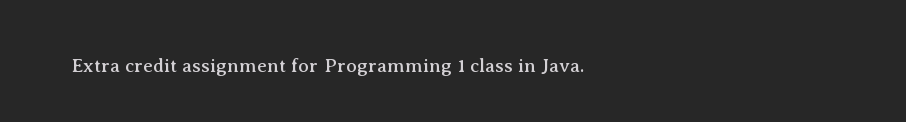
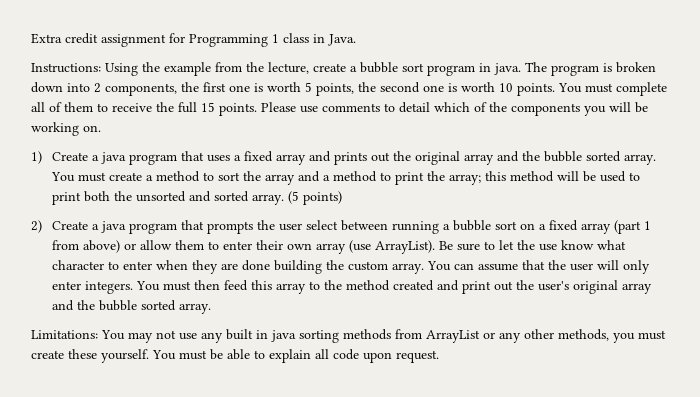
(585, 66) none -> [31,62,656,76] [31,82,667,96] [31,102,648,116] [31,122,101,136] [31,151,656,165] [50,171,640,185] [51,191,342,205] [31,220,651,234] [51,240,626,254] [51,260,650,274] [51,280,652,294] [51,300,211,314] [31,329,666,343] [31,349,439,363] // Instructions: Using the example from the lecture, create a bubble sort program in java. The program is broken down into 2 components, the first one is worth 5 points, the second one is worth 10 points. You must complete all of them to receive the full 15 points. Please use comments to detail which of the components you will be working on. // 1) Create a java program that uses a fixed array and prints out the original array and the bubble sorted array. You must create a method to sort the array and a method to print the array; this method will be used to print both the unsorted and sorted array. (5 points) // 2) Create a java program that prompts the user select between running a bubble sort on a fixed array (part 1 from above) or allow them to enter their own array (use ArrayList). Be sure to let the use know what character to enter when they are done building the custom array. You can assume that the user will only enter integers. You must then feed this array to the method created and print out the user's original array and the bubble sorted array. // Limitations: You may not use any built in java sorting methods from ArrayList or any other methods, you must create these yourself. You must be able to explain all code upon request.

